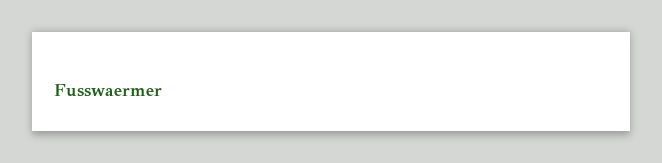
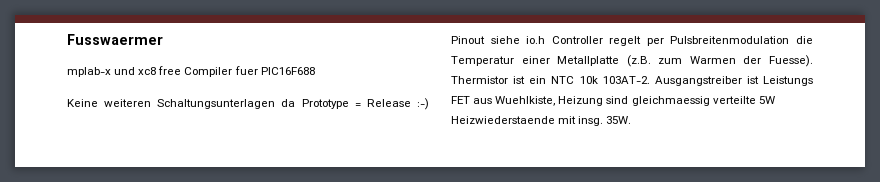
(162, 90) none -> [67,66,315,77] [67,98,430,110] [451,36,813,46] [451,55,813,67] [451,76,813,86] [451,96,775,106] [451,116,632,126] // mplab-x und xc8 free Compiler fuer PIC16F688 // Keine weiteren Schaltungsunterlagen da Prototype = Release :-) Pinout siehe io.h Controller regelt per Pulsbreitenmodulation die Temperatur einer Metallplatte (z.B. zum Warmen der Fuesse). Thermistor ist ein NTC 10k 103AT-2. Ausgangstreiber ist Leistungs FET aus Wuehlkiste, Heizung sind gleichmaessig verteilte 5W Heizwiederstaende mit insg. 35W.

